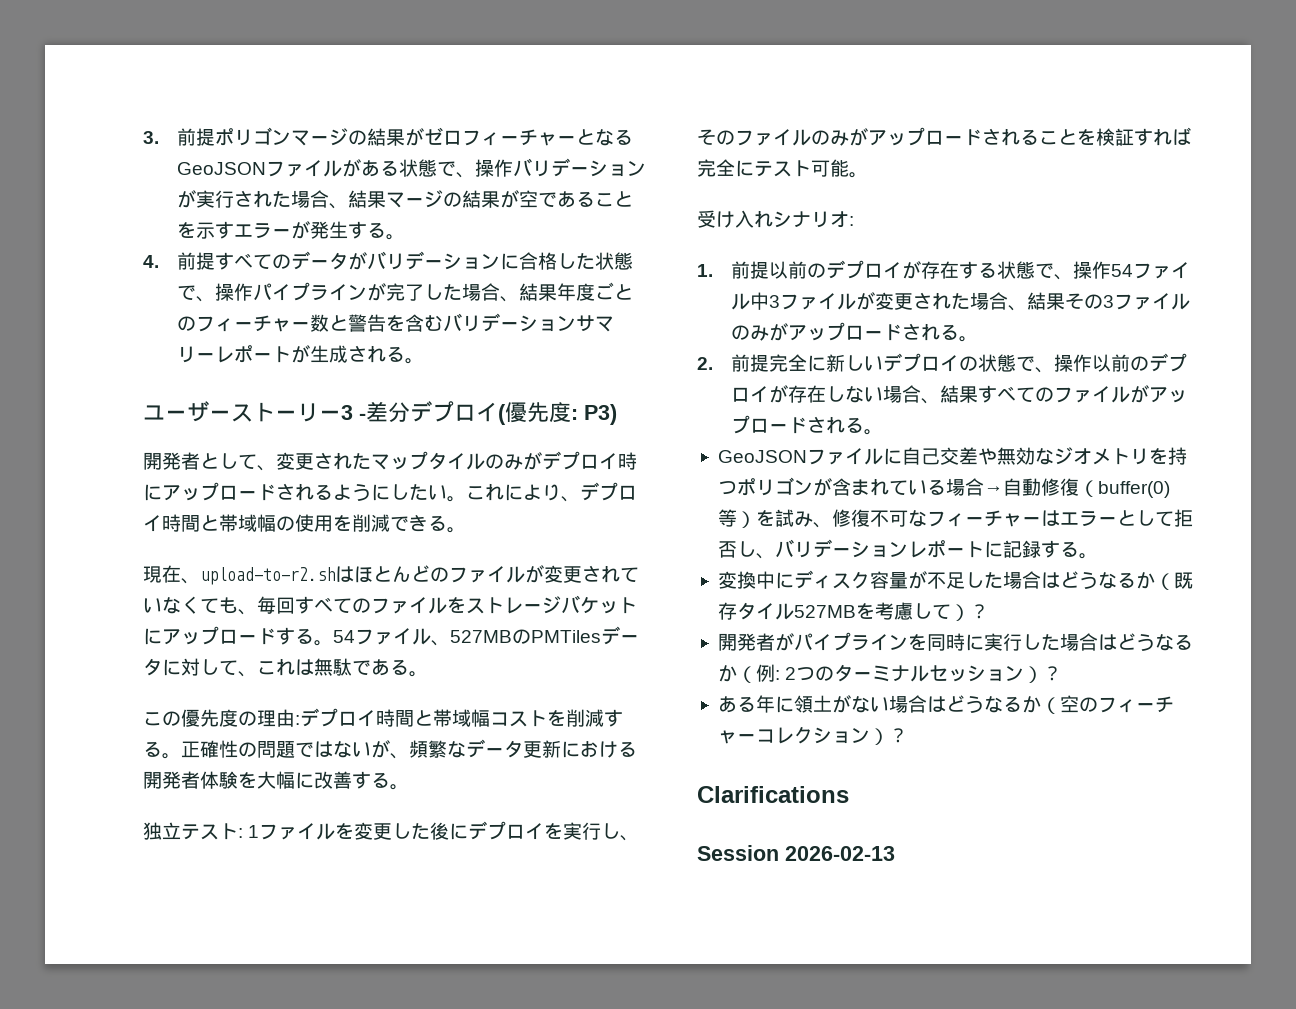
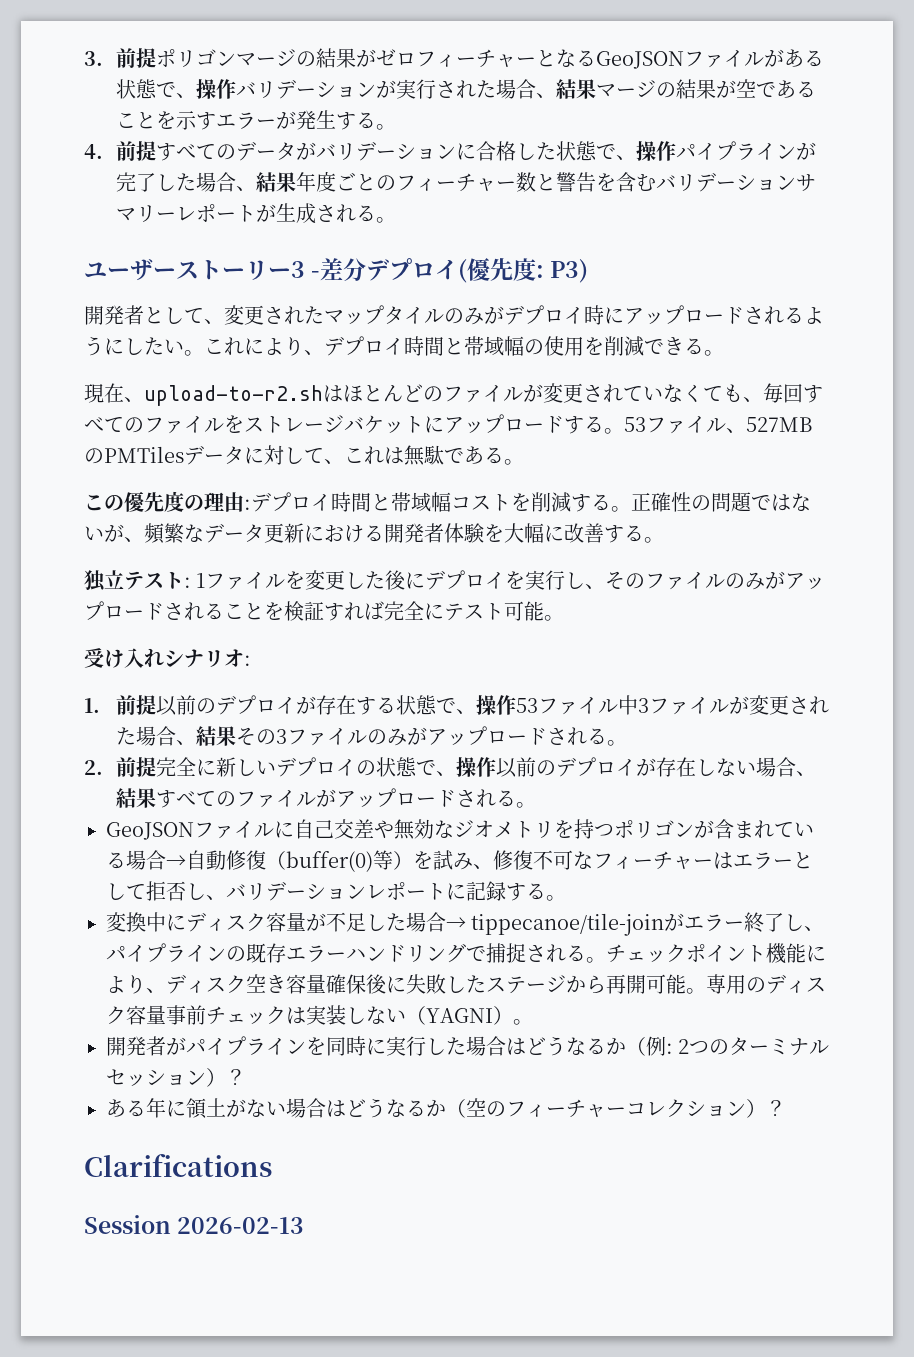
[333,630,355,643] 54 -> [624,417,646,432] 53
[1110,264,1133,277] 54 -> [515,698,538,713] 53
[1040,571,1193,590] [717,602,989,621] はどうなるか（既存タイル527MBを考慮して）？ -> [446,912,825,936] [106,943,826,964] [106,974,826,994] [106,1005,533,1025] → tippecanoe/tile-joinがエラー終了し、パイプラインの既存エラーハンドリングで捕捉される。チェックポイント機能により、ディスク空き容量確保後に失敗したステージから再開可能。専用のディスク容量事前チェックは実装しない（YAGNI）。

